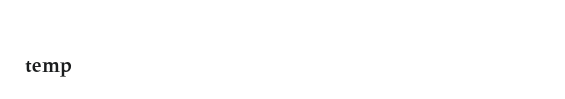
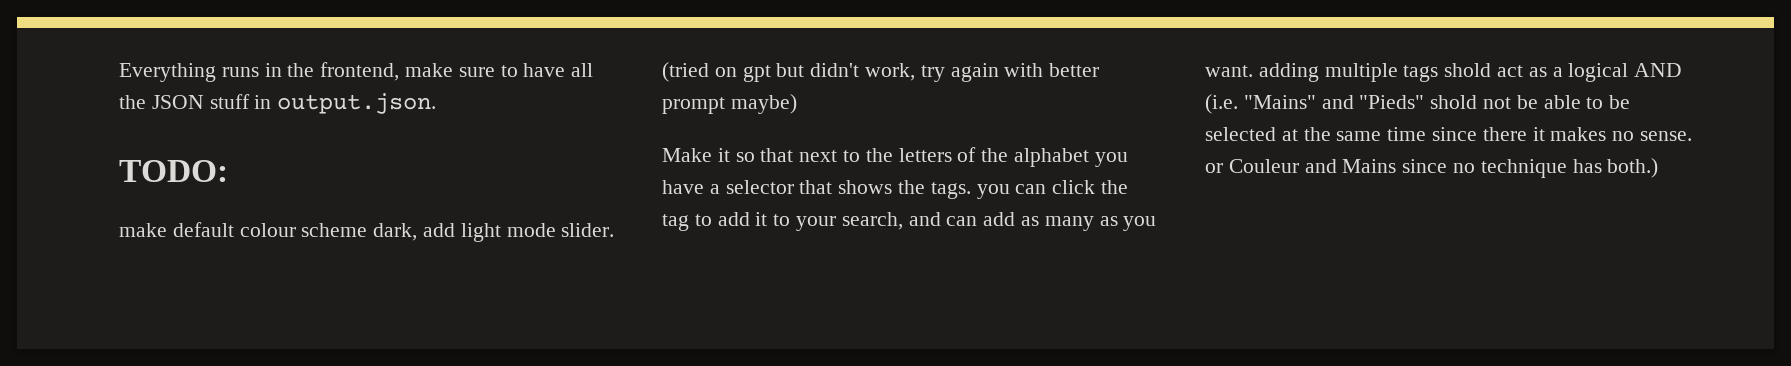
[25,61,72,77] temp -> [119,62,594,82] [119,93,437,114] [119,160,228,182] [119,222,615,242] [662,62,1100,82] [662,94,797,114] [662,147,1128,167] [662,180,1129,199] [662,212,1157,231] [1205,63,1683,82] [1205,94,1631,114] [1205,127,1693,141] [1205,158,1659,178] Everything runs in the frontend, make sure to have all the JSON stuff in output.json. // TODO: // make default colour scheme dark, add light mode slider. (tried on gpt but didn't work, try again with better prompt maybe) // Make it so that next to the letters of the alphabet you have a selector that shows the tags. you can click the tag to add it to your search, and can add as many as you want. adding multiple tags shold act as a logical AND (i.e. "Mains" and "Pieds" shold not be able to be selected at the same time since there it makes no sense. or Couleur and Mains since no technique has both.)

